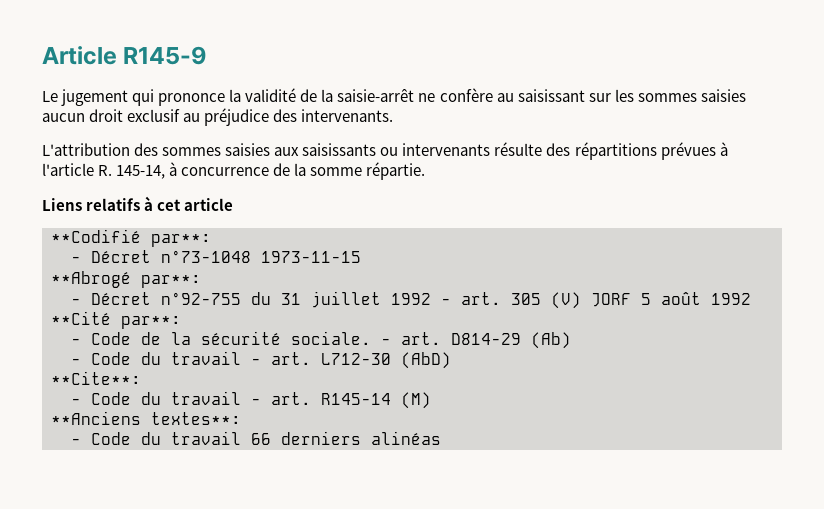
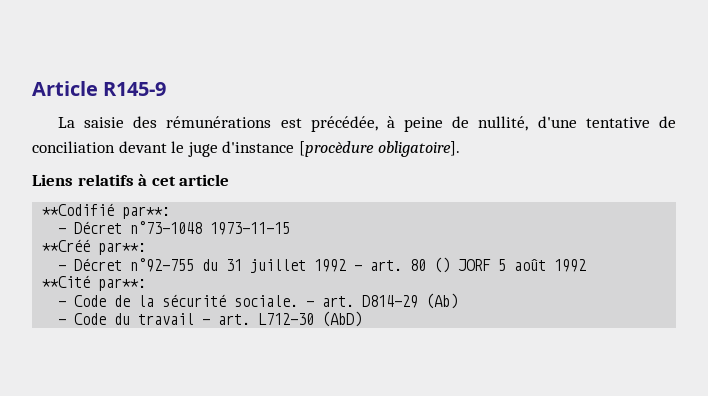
[42,88,746,106] [42,108,394,126] [42,142,728,160] [42,162,426,180] Le jugement qui prononce la validité de la saisie-arrêt ne confère au saisissant sur les sommes saisies aucun droit exclusif au préjudice des intervenants. // L'attribution des sommes saisies aux saisissants ou intervenants résulte des répartitions prévues à l'article R. 145-14, à concurrence de la somme répartie. -> [57,116,676,132] [32,141,460,157] La saisie des rémunérations est précédée, à peine de nullité, d'une tentative de conciliation devant le juge d'instance [procèdure obligatoire].
[51,271,131,288] **Abrogé -> [42,239,91,252] **Créé
[511,292,581,309] 305 (V) -> [410,257,451,273] 80 ()
[51,371,141,385] [71,391,431,409] [51,411,241,425] [71,431,441,445] // **Cite**: // - Code du travail - art. R145-14 (M) // **Anciens textes**: // - Code du travail 66 derniers alinéas -> (363, 319) none

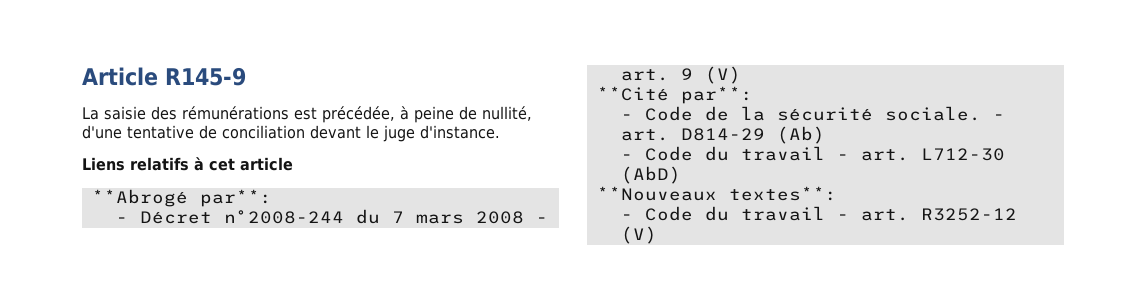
[222,141,460,157] d'instance [procèdure obligatoire]. -> [420,125,500,139] d'instance.
[42,203,171,219] [58,221,291,235] [42,239,147,255] [58,257,587,273] **Codifié par**: // - Décret n°73-1048 1973-11-15 // **Créé par**: // - Décret n°92-755 du 31 juillet 1992 - art. 80 () JORF 5 août 1992 -> [91,189,272,207] [115,209,548,224] [620,66,741,84] **Abrogé par**: // - Décret n°2008-244 du 7 mars 2008 - art. 9 (V)
(363, 319) none -> [596,186,837,201] [620,206,1017,221] [620,226,657,244] // **Nouveaux textes**: // - Code du travail - art. R3252-12 (V)

